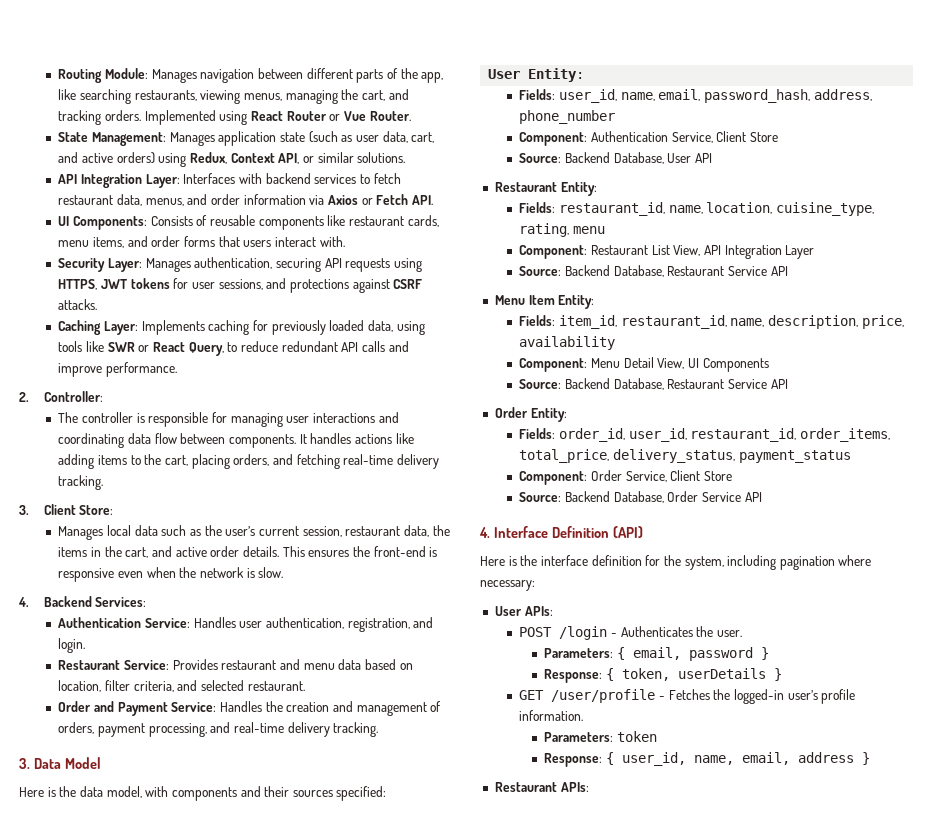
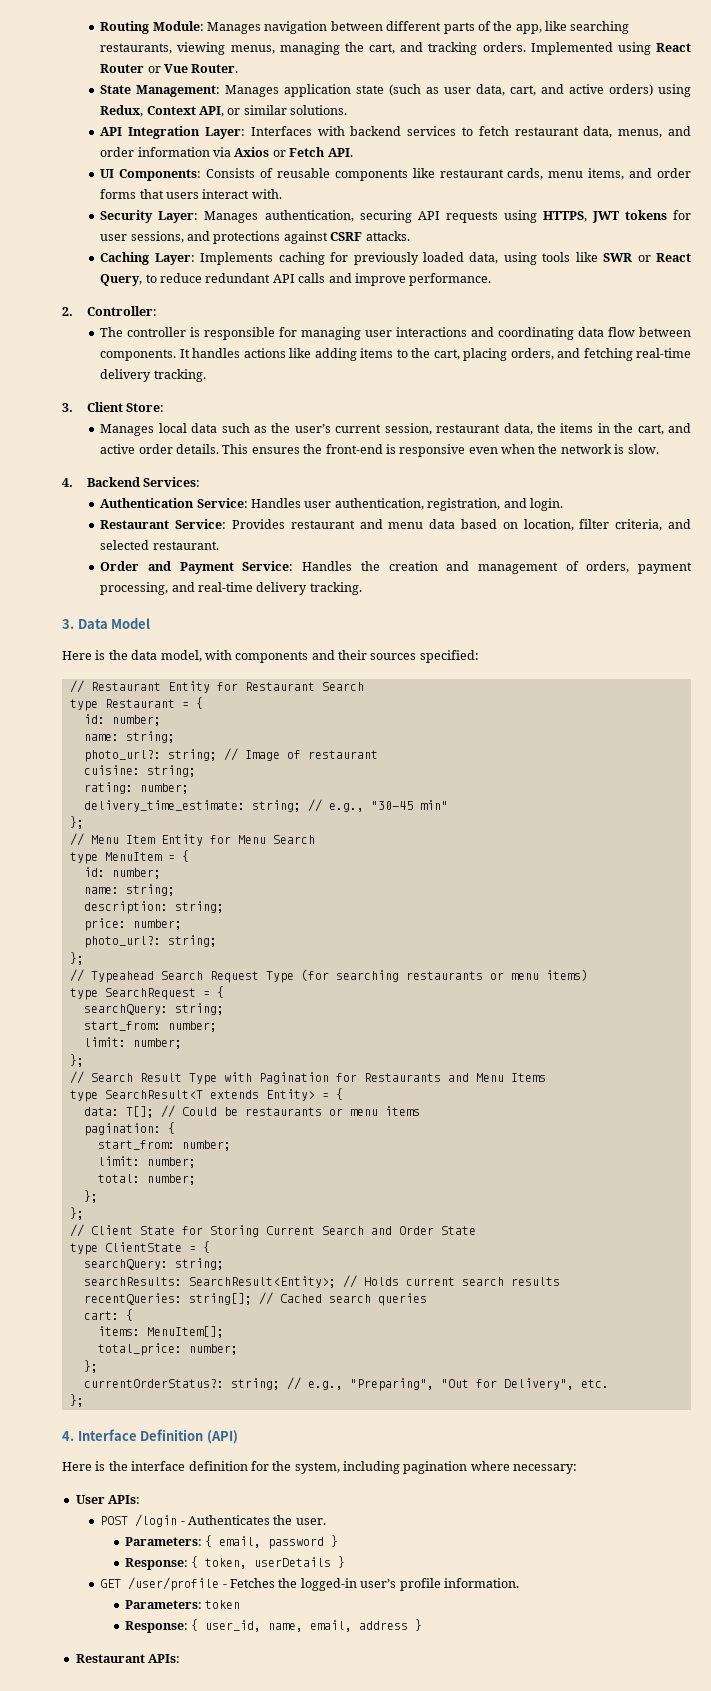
[488,68,585,82] [519,89,872,103] [519,110,616,124] [519,131,778,146] [519,152,712,164] [494,182,597,196] [519,202,874,216] [519,223,606,237] [519,245,815,259] [519,265,788,277] [494,295,595,309] [519,315,904,329] [519,336,616,350] [519,357,769,372] [519,378,788,390] [494,407,567,422] [519,428,890,442] [519,449,851,463] [519,470,732,485] [519,491,762,503] User Entity: // Fields: user_id, name, email, password_hash, address, phone_number // Component: Authentication Service, Client Store // Source: Backend Database, User API // Restaurant Entity: // Fields: restaurant_id, name, location, cuisine_type, rating, menu // Component: Restaurant List View, API Integration Layer // Source: Backend Database, Restaurant Service API // Menu Item Entity: // Fields: item_id, restaurant_id, name, description, price, availability // Component: Menu Detail View, UI Components // Source: Backend Database, Restaurant Service API // Order Entity: // Fields: order_id, user_id, restaurant_id, order_items, total_price, delivery_status, payment_status // Component: Order Service, Client Store // Source: Backend Database, Order Service API -> [69,680,364,693] [69,697,203,711] [83,714,161,726] [83,731,175,743] [83,748,378,762] [83,765,196,777] [83,782,189,794] [83,799,448,812] [69,816,84,829] [69,833,315,846] [69,850,189,864] [83,867,161,879] [83,884,175,896] [83,901,224,914] [83,918,182,931] [83,935,217,948] [69,952,84,965] [69,969,588,983] [69,986,224,1000] [83,1003,224,1015] [83,1021,217,1032] [83,1037,182,1049] [69,1054,84,1067] [69,1071,546,1085] [69,1088,343,1102] [83,1105,420,1118] [83,1122,175,1136] [97,1140,231,1151] [97,1156,196,1168] [97,1174,196,1185] [83,1190,98,1203] [69,1207,84,1220] [69,1224,476,1237] [69,1241,210,1255] [83,1258,224,1270] [83,1275,560,1288] [83,1292,427,1306] [83,1309,133,1321] [97,1326,224,1338] [97,1343,238,1356] [83,1360,98,1373] [83,1377,609,1391] [69,1394,84,1407] // Restaurant Entity for Restaurant Search // type Restaurant = { // id: number; // name: string; // photo_url?: string; // Image of restaurant // cuisine: string; // rating: number; // delivery_time_estimate: string; // e.g., "30-45 min" // }; // // Menu Item Entity for Menu Search // type MenuItem = { // id: number; // name: string; // description: string; // price: number; // photo_url?: string; // }; // // Typeahead Search Request Type (for searching restaurants or menu items) // type SearchRequest = { // searchQuery: string; // start_from: number; // limit: number; // }; // // Search Result Type with Pagination for Restaurants and Menu Items // type SearchResult<T extends Entity> = { // data: T[]; // Could be restaurants or menu items // pagination: { // start_from: number; // limit: number; // total: number; // }; // }; // // Client State for Storing Current Search and Order State // type ClientState = { // searchQuery: string; // searchResults: SearchResult<Entity>; // Holds current search results // recentQueries: string[]; // Cached search queries // cart: { // items: MenuItem[]; // total_price: number; // }; // currentOrderStatus?: string; // e.g., "Preparing", "Out for Delivery", etc. // };

